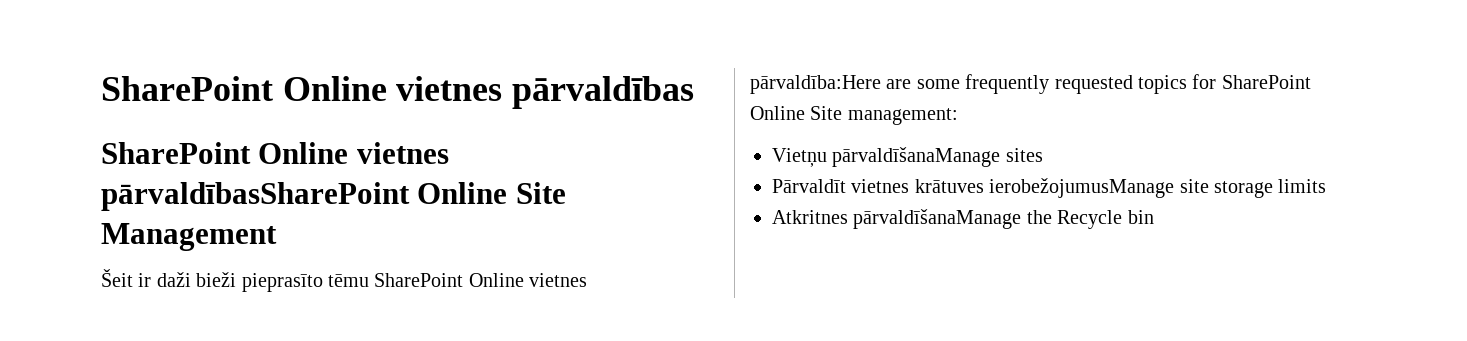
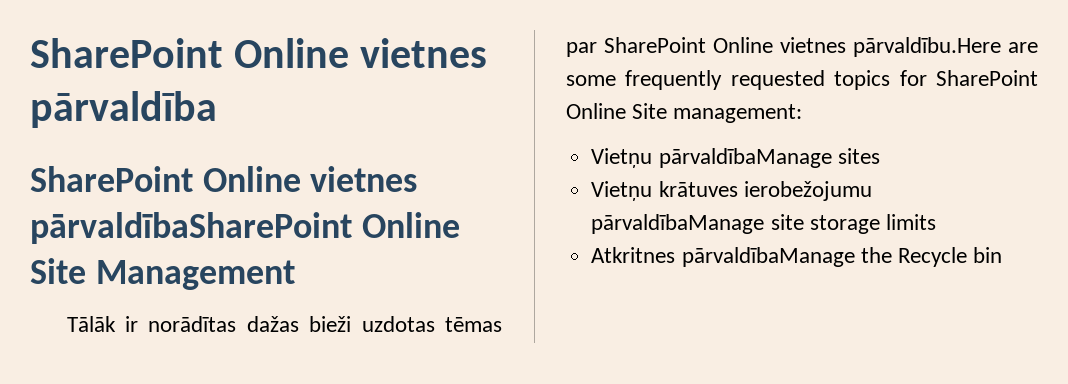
[101,76,695,109] [101,142,449,164] [101,182,410,211] SharePoint Online vietnes pārvaldības // SharePoint Online vietnes pārvaldībasSharePoint -> [30,38,488,68] [30,91,217,128] [30,166,418,192] [30,212,352,244] SharePoint Online vietnes pārvaldība // SharePoint Online vietnes pārvaldībaSharePoint
[101,269,588,292] [750,75,881,94] Šeit ir daži bieži pieprasīto tēmu SharePoint Online vietnes pārvaldība:Here -> [66,316,502,332] [566,37,1001,57] Tālāk ir norādītas dažas bieži uzdotas tēmas par SharePoint Online vietnes pārvaldību.Here
[832,147,1001,167] pārvaldīšanaManage -> [658,148,832,168] pārvaldībaManage
[772,178,1175,198] Pārvaldīt vietnes krātuves ierobežojumusManage -> [591,181,872,201] [591,214,765,234] Vietņu krātuves ierobežojumu pārvaldībaManage
[853,209,1022,229] pārvaldīšanaManage -> [681,247,855,267] pārvaldībaManage

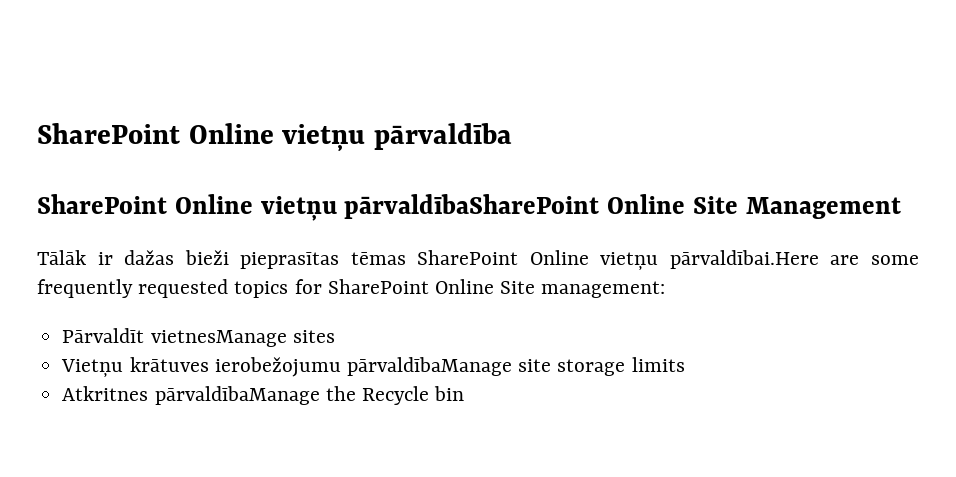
[30,38,488,68] SharePoint Online vietnes -> [37,123,366,152] SharePoint Online vietņu
[310,166,418,192] vietnes -> [260,196,337,221] vietņu
[148,316,237,332] norādītas -> (113, 258) none
[361,316,502,332] [566,37,1001,57] uzdotas tēmas par SharePoint Online vietnes pārvaldību.Here -> [240,250,819,271] pieprasītas tēmas SharePoint Online vietņu pārvaldībai.Here
[591,148,832,168] Vietņu pārvaldībaManage -> [62,328,287,347] Pārvaldīt vietnesManage

